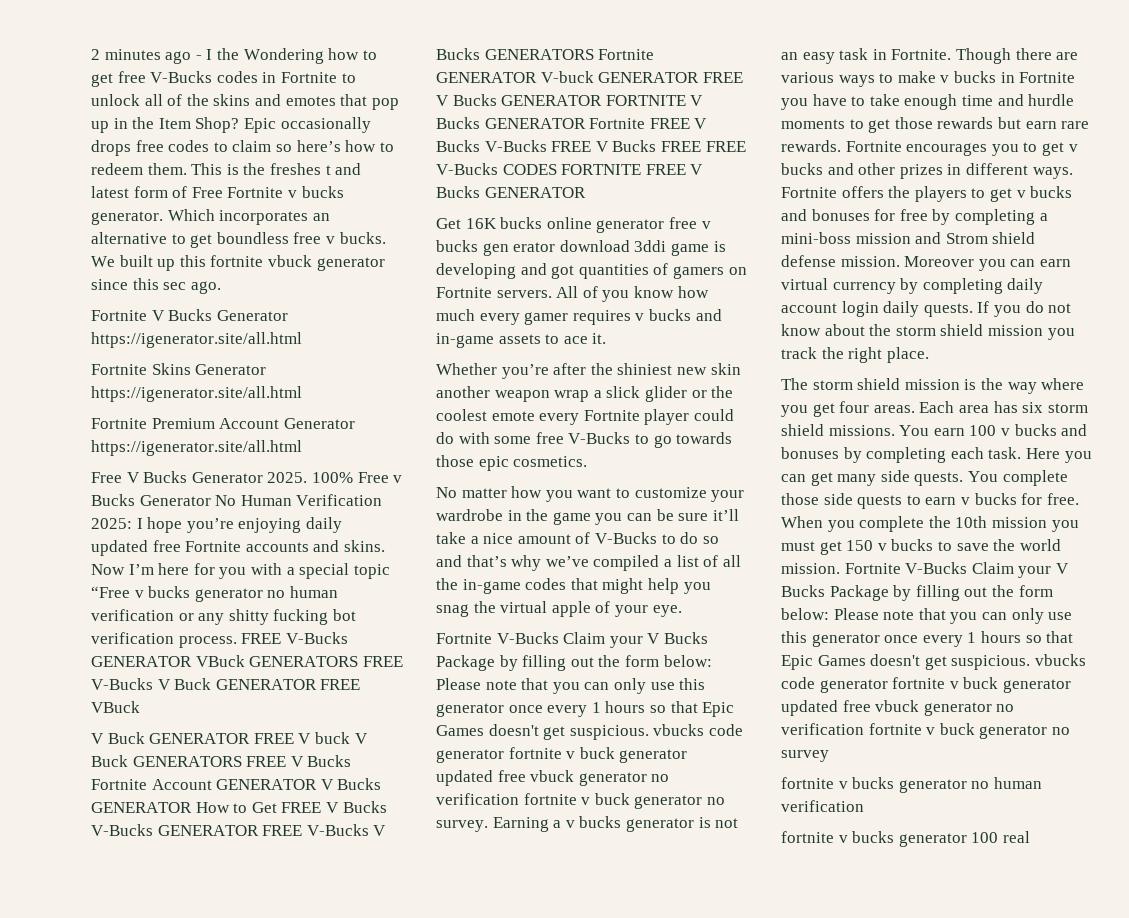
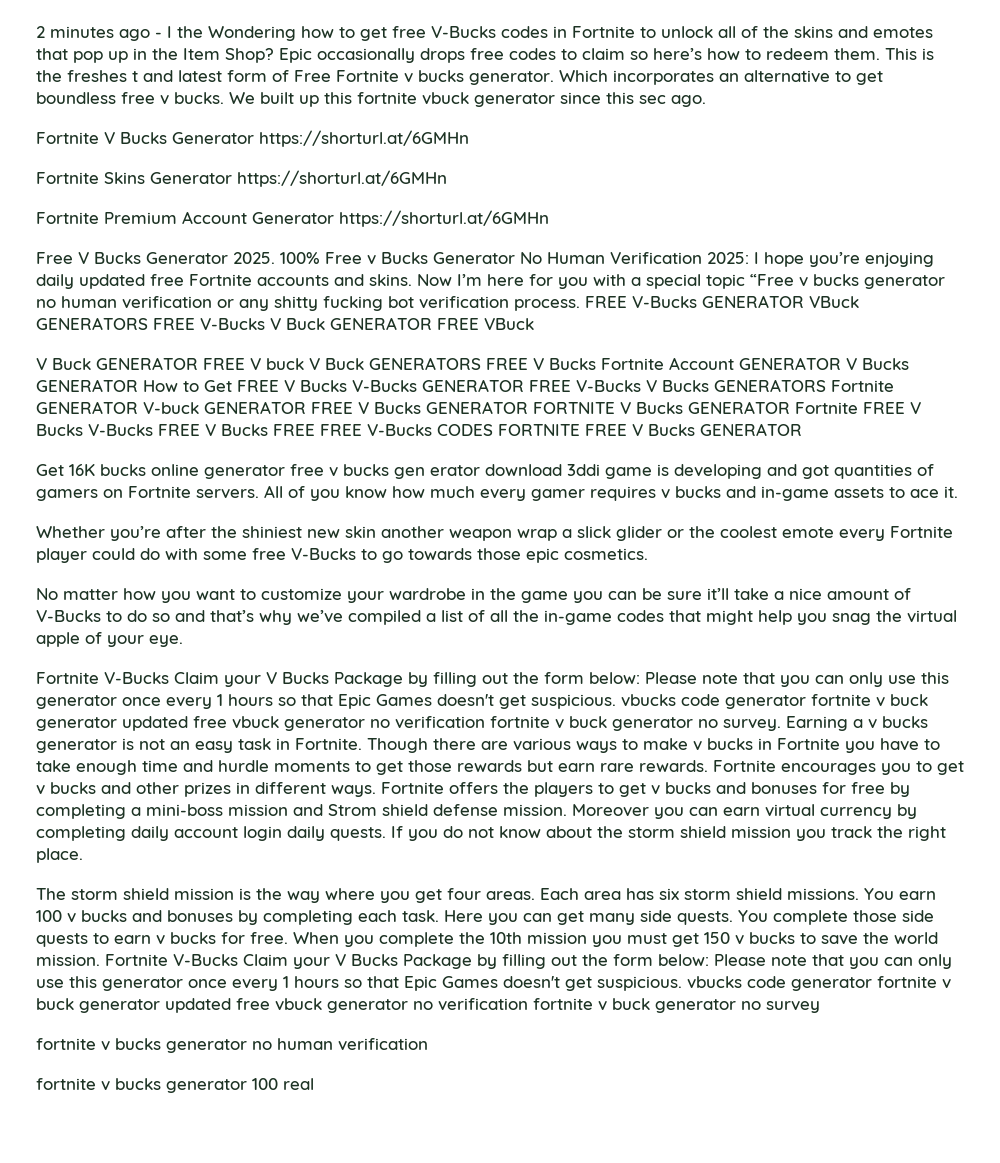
[91,332,302,348] https://igenerator.site/all.html -> [259,130,469,147] https://shorturl.at/6GMHn
[91,386,302,402] https://igenerator.site/all.html -> [237,170,447,187] https://shorturl.at/6GMHn
[91,440,302,456] https://igenerator.site/all.html -> [339,210,549,227] https://shorturl.at/6GMHn

